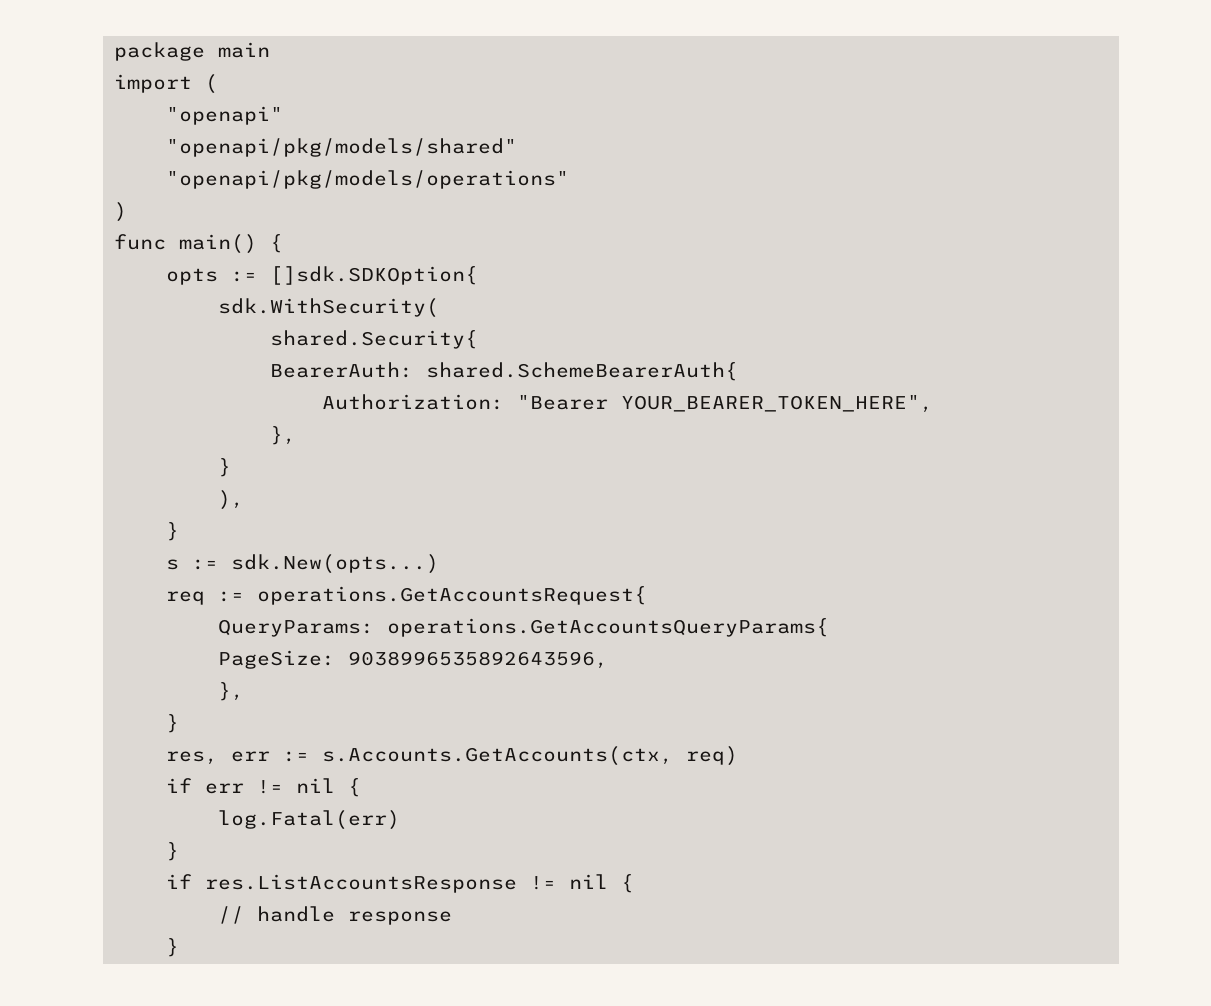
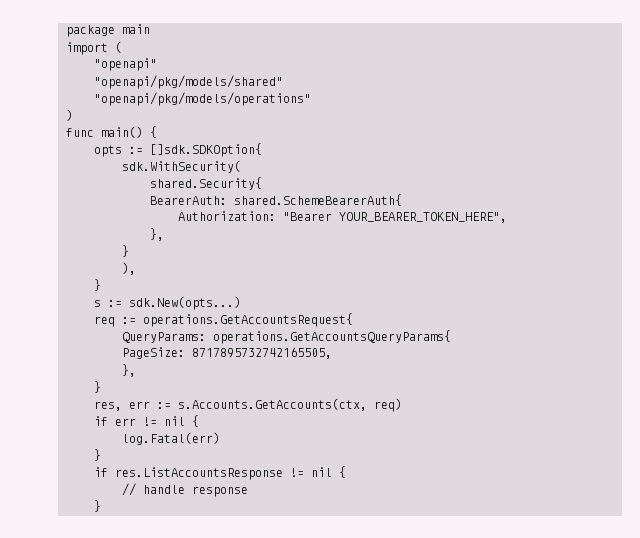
[348,651,609,669] 9038996535892643596, -> [192,347,333,359] 8717895732742165505,

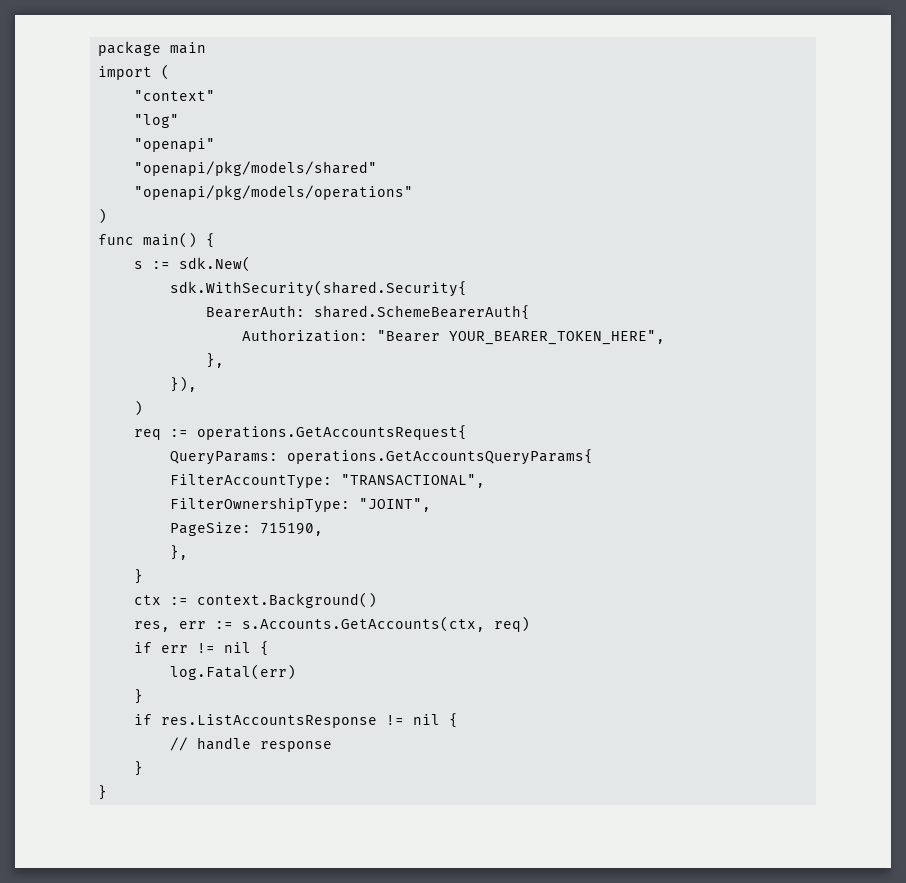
(123, 47) none -> [134,90,216,101] [134,114,180,128] // "context" // "log"
[94,143,263,157] [122,160,242,173] [150,177,263,190] opts := []sdk.SDKOption{ // sdk.WithSecurity( // shared.Security{ -> [134,256,252,272] [170,280,468,297] s := sdk.New( // sdk.WithSecurity(shared.Security{
[122,245,130,257] [122,262,137,275] [94,279,102,291] [94,296,242,310] } // ), // } // s := sdk.New(opts...) -> [170,376,198,392] [134,400,144,416] }), // )
(452, 337) none -> [170,474,486,489] [170,497,432,513] // FilterAccountType: "TRANSACTIONAL", // FilterOwnershipType: "JOINT",
[192,347,333,359] [122,364,137,377] [94,381,102,393] 8717895732742165505, // }, // } -> [260,523,324,536] [170,545,189,560] [134,569,144,584] [134,592,378,608] 715190, // }, // } // ctx := context.Background()
(102, 506) none -> [98,785,108,800] // }

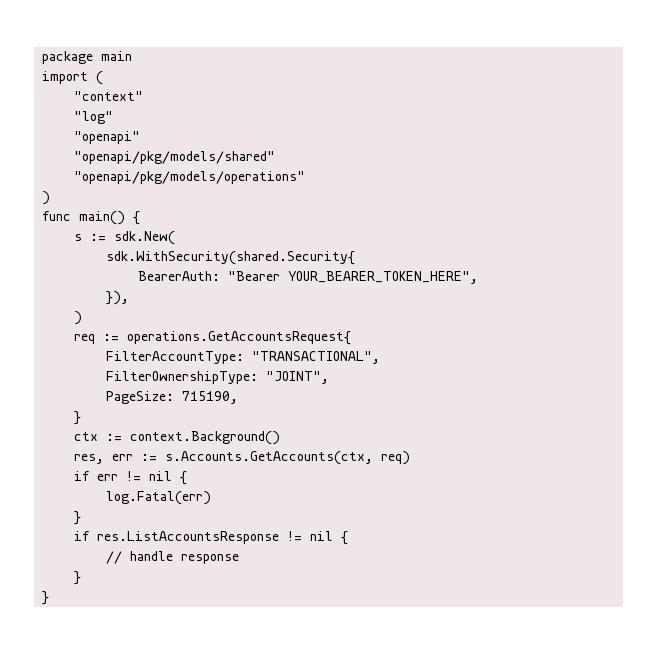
[314,305,531,320] [242,329,369,342] shared.SchemeBearerAuth{ // Authorization: -> (220, 276) none
[206,353,225,368] // }, -> (478, 277) none
[170,449,594,465] // QueryParams: operations.GetAccountsQueryParams{ -> (351, 338) none
[170,545,189,560] // }, -> (238, 397) none

